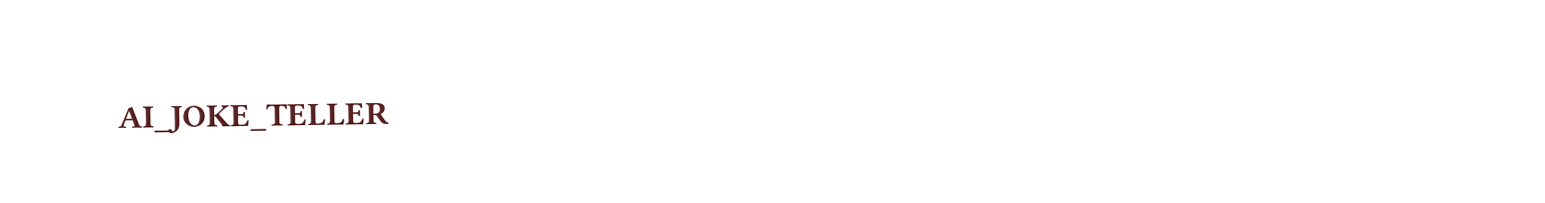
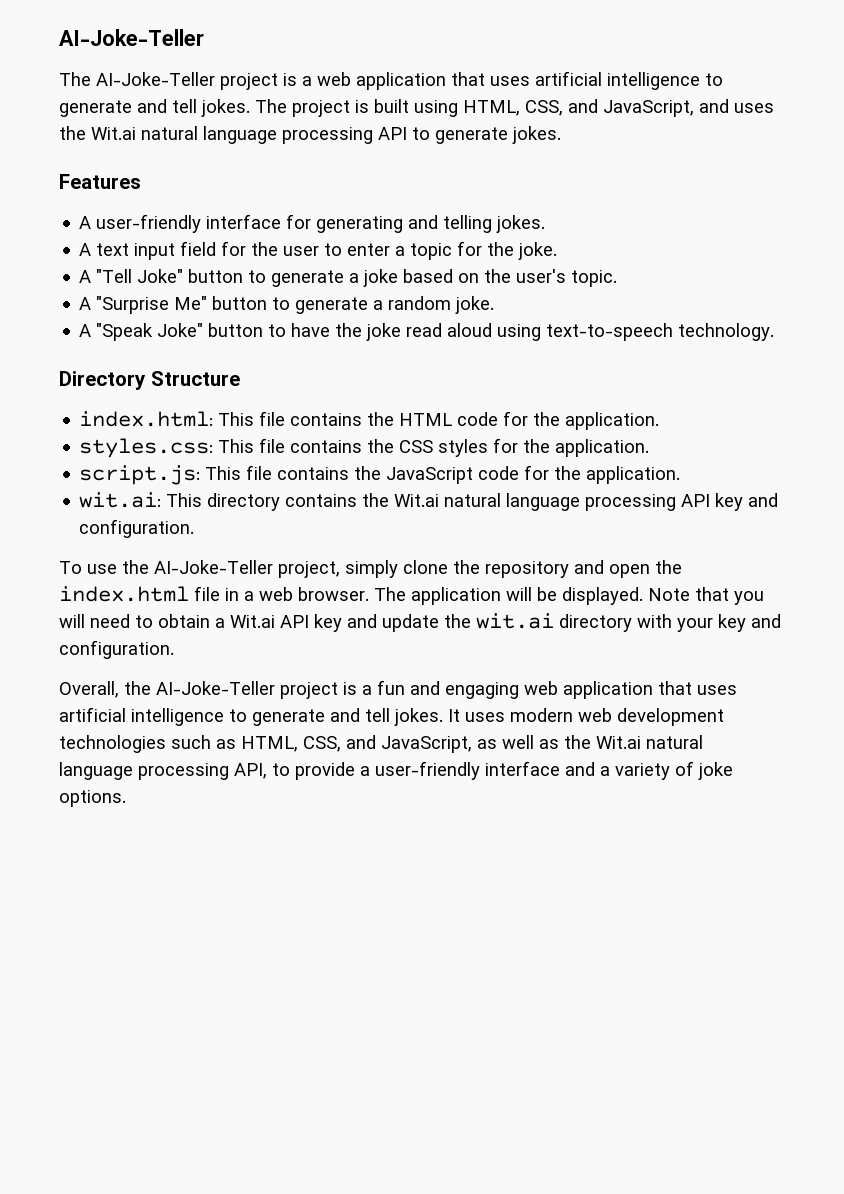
[117,101,390,134] AI_JOKE_TELLER -> [59,29,204,46] [59,71,723,90] [59,99,774,117] [59,126,561,144] [59,174,141,189] [79,214,546,233] [79,241,558,260] [79,269,618,287] [79,296,495,314] [79,323,775,341] [59,371,240,390] [79,411,660,430] [79,438,650,458] [79,465,681,485] [79,492,779,511] [79,519,195,538] [59,560,682,578] [59,586,764,605] [59,613,781,632] [59,640,174,659] [59,680,737,699] [59,707,724,726] [59,735,703,753] [59,761,733,780] [59,790,126,807] AI-Joke-Teller // The AI-Joke-Teller project is a web application that uses artificial intelligence to generate and tell jokes. The project is built using HTML, CSS, and JavaScript, and uses the Wit.ai natural language processing API to generate jokes. // Features // A user-friendly interface for generating and telling jokes. // A text input field for the user to enter a topic for the joke. // A "Tell Joke" button to generate a joke based on the user's topic. // A "Surprise Me" button to generate a random joke. // A "Speak Joke" button to have the joke read aloud using text-to-speech technology. // Directory Structure // index.html: This file contains the HTML code for the application. // styles.css: This file contains the CSS styles for the application. // script.js: This file contains the JavaScript code for the application. // wit.ai: This directory contains the Wit.ai natural language processing API key and configuration. // To use the AI-Joke-Teller project, simply clone the repository and open the index.html file in a web browser. The application will be displayed. Note that you will need to obtain a Wit.ai API key and update the wit.ai directory with your key and configuration. // Overall, the AI-Joke-Teller project is a fun and engaging web application that uses artificial intelligence to generate and tell jokes. It uses modern web development technologies such as HTML, CSS, and JavaScript, as well as the Wit.ai natural language processing API, to provide a user-friendly interface and a variety of joke options.

